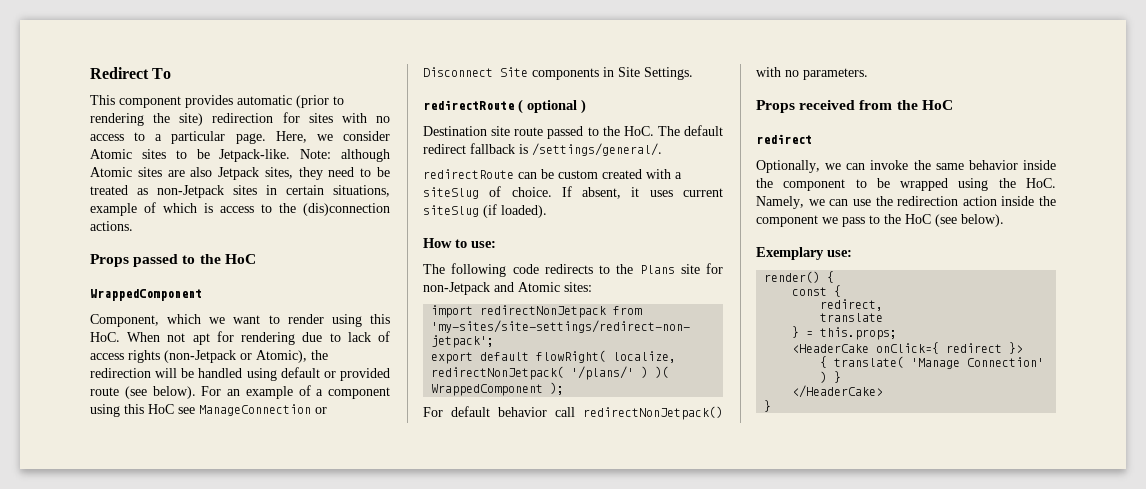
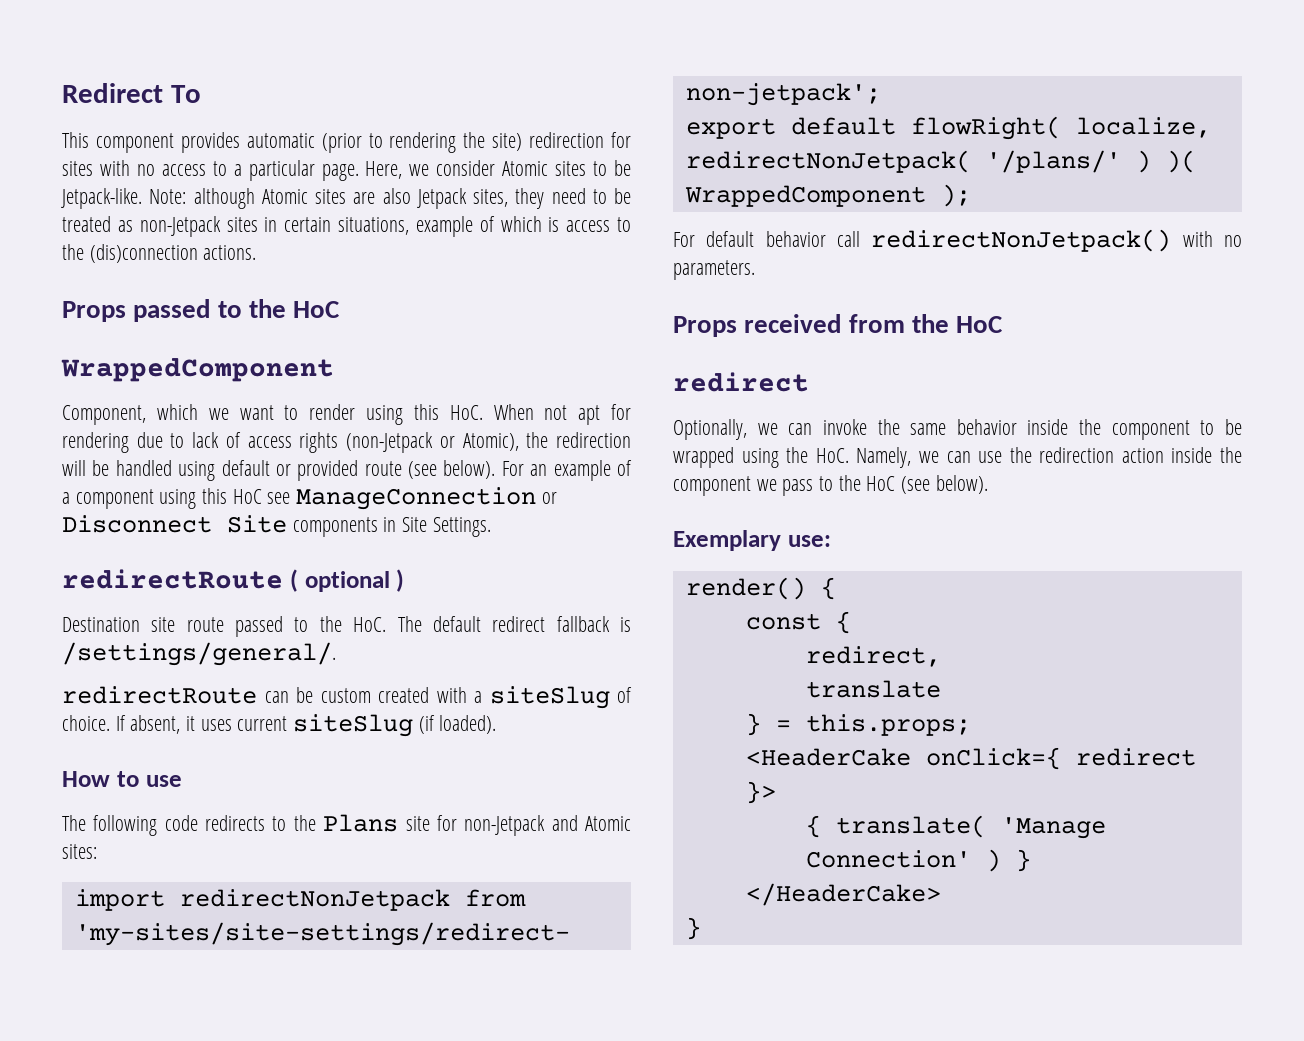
[471,241,496,248] use: -> [145,775,182,787] use

